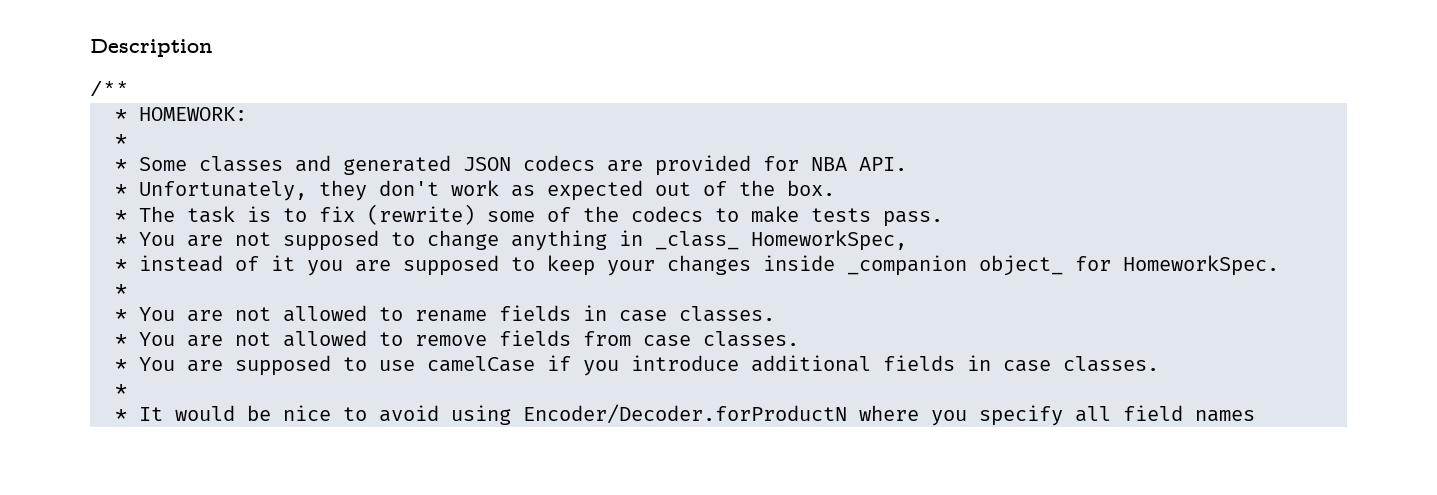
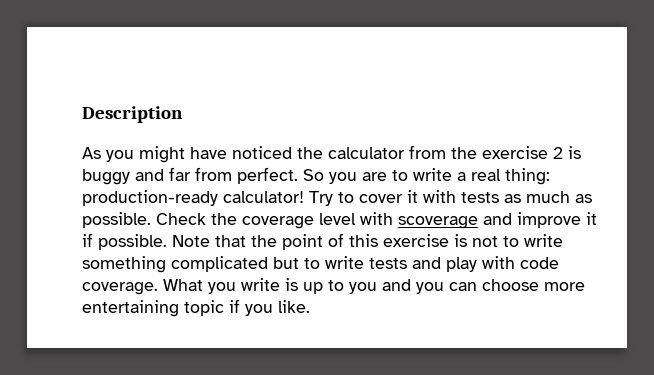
[90,81,129,96] [114,107,247,121] [114,134,127,146] [114,155,907,176] [114,180,835,201] [114,204,943,227] [114,230,907,251] [114,255,1279,276] [114,284,127,296] [114,305,775,322] [114,330,799,347] [114,355,1159,376] [114,384,127,396] [114,404,1255,426] /** // * HOMEWORK: // * // * Some classes and generated JSON codecs are provided for NBA API. // * Unfortunately, they don't work as expected out of the box. // * The task is to fix (rewrite) some of the codecs to make tests pass. // * You are not supposed to change anything in _class_ HomeworkSpec, // * instead of it you are supposed to keep your changes inside _companion object_ for HomeworkSpec. // * // * You are not allowed to rename fields in case classes. // * You are not allowed to remove fields from case classes. // * You are supposed to use camelCase if you introduce additional fields in case classes. // * // * It would be nice to avoid using Encoder/Decoder.forProductN where you specify all field names -> [82,145,581,163] [82,167,550,185] [82,190,592,206] [82,212,597,229] [82,233,563,250] [82,256,559,273] [82,278,585,295] [82,299,310,317] As you might have noticed the calculator from the exercise 2 is buggy and far from perfect. So you are to write a real thing: production-ready calculator! Try to cover it with tests as much as possible. Check the coverage level with scoverage and improve it if possible. Note that the point of this exercise is not to write something complicated but to write tests and play with code coverage. What you write is up to you and you can choose more entertaining topic if you like.

